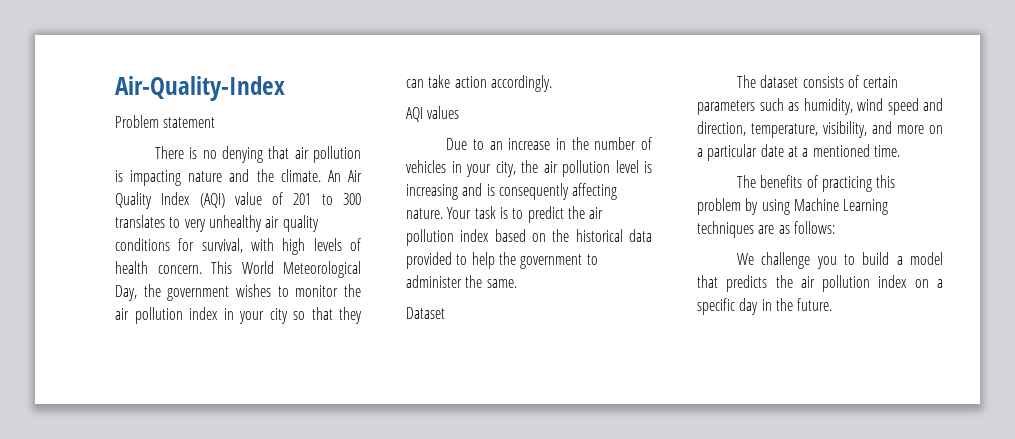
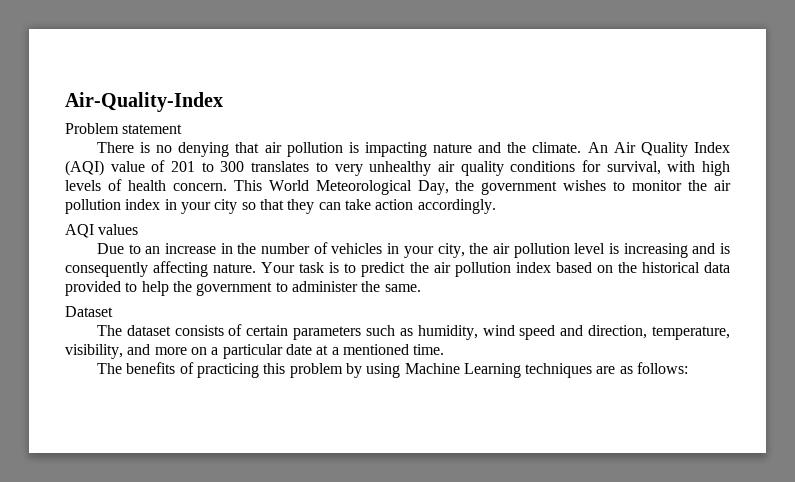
[737,252,943,269] [697,275,943,292] [697,298,833,315] // We challenge you to build a model that predicts the air pollution index on a specific day in the future. -> (689, 368) none

